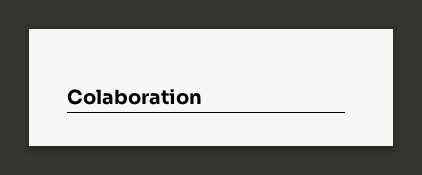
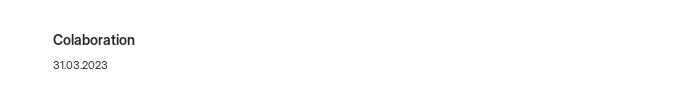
(202, 97) none -> [53,61,108,69] // 31.03.2023

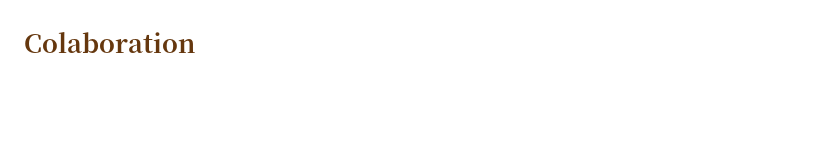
[53,61,108,69] // 31.03.2023 -> (195, 42) none

